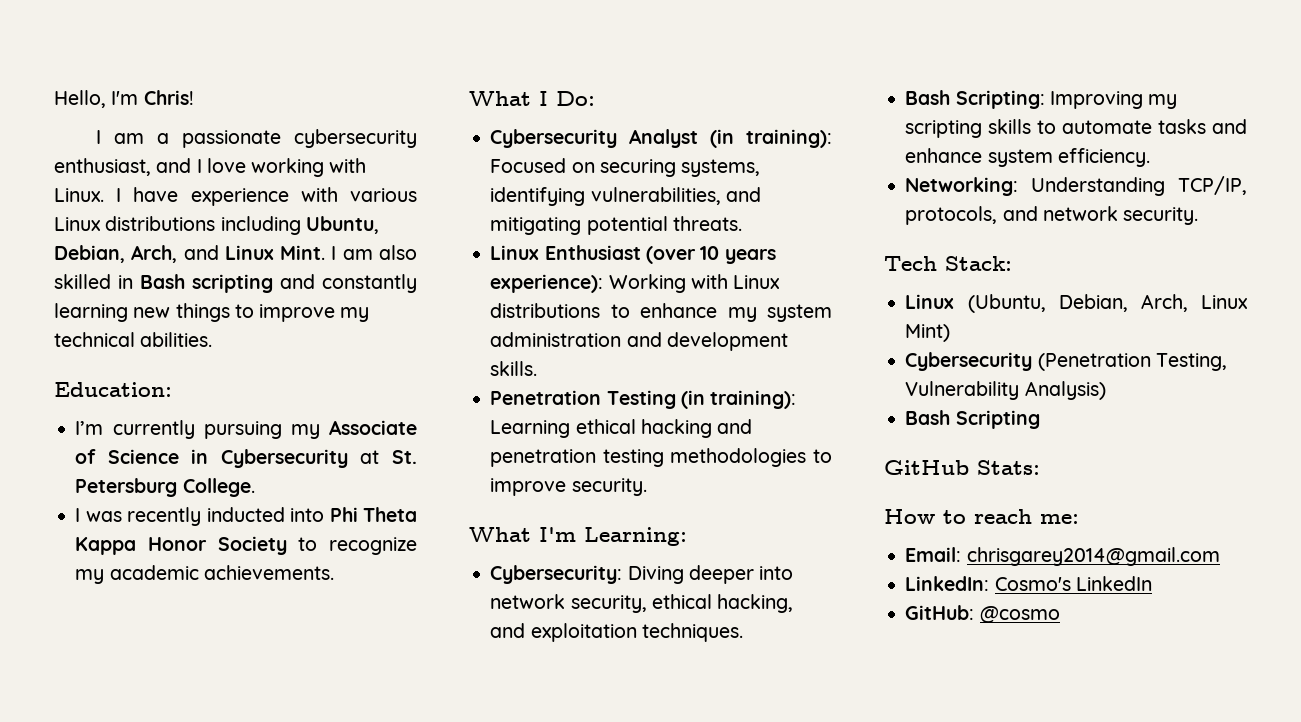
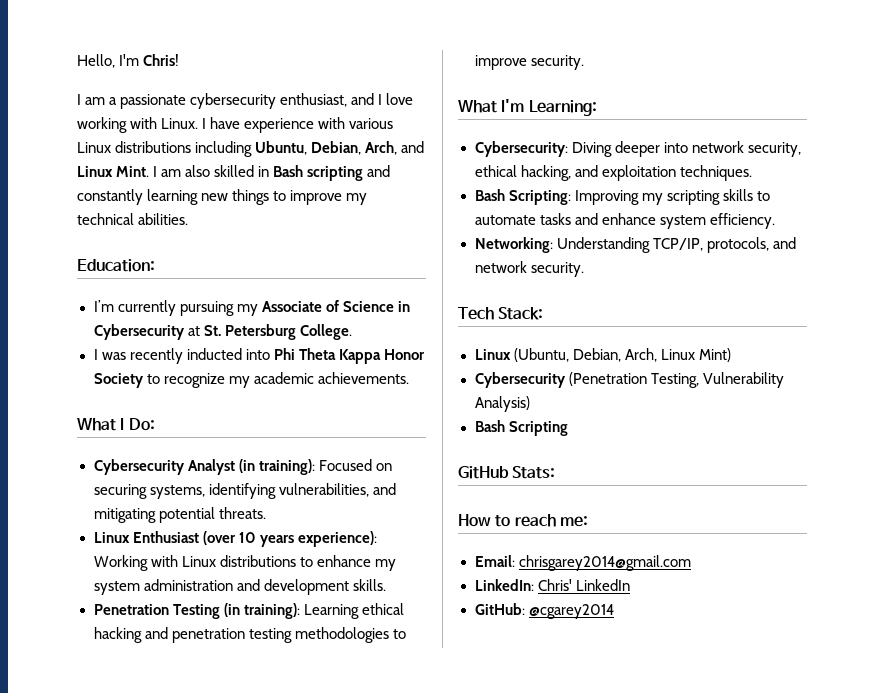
[994,577,1071,591] Cosmo's -> [537,579,572,591] Chris'
[979,606,1060,623] @cosmo -> [528,604,614,619] @cgarey2014

